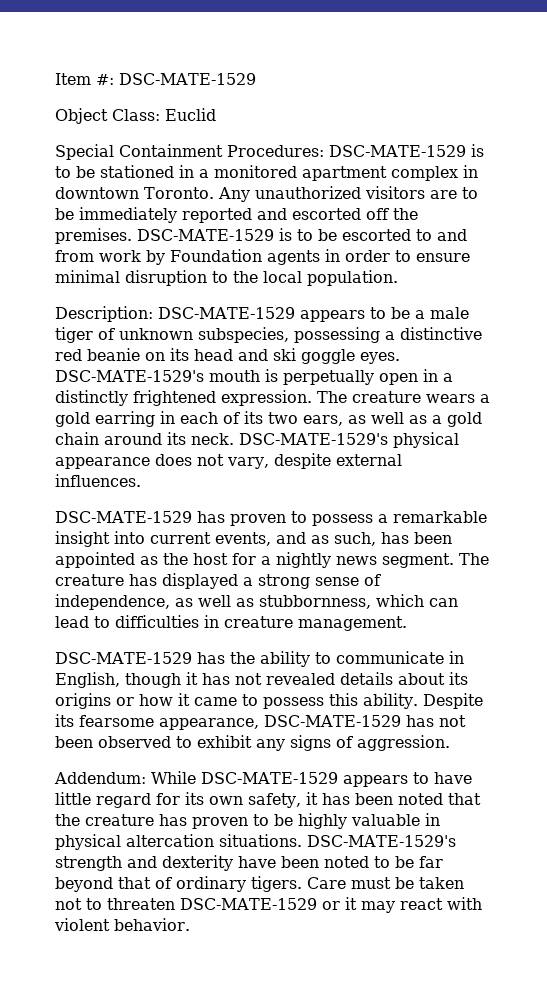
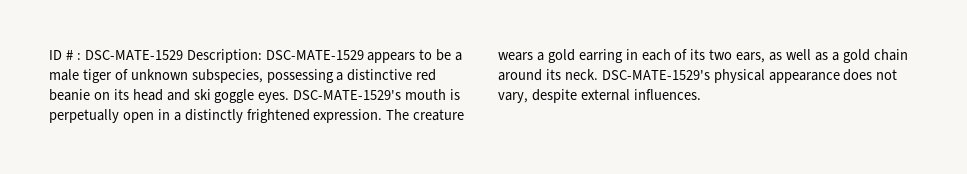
[55,73,256,85] [55,108,216,124] [55,144,484,160] [55,165,478,181] [55,186,478,202] [55,207,418,223] [55,228,467,244] [55,249,470,265] [55,270,398,286] Item #: DSC-MATE-1529 // Object Class: Euclid // Special Containment Procedures: DSC-MATE-1529 is to be stationed in a monitored apartment complex in downtown Toronto. Any unauthorized visitors are to be immediately reported and escorted off the premises. DSC-MATE-1529 is to be escorted to and from work by Foundation agents in order to ensure minimal disruption to the local population. // -> [49,50,183,60] ID # : DSC-MATE-1529
[55,511,487,526] [55,531,452,547] [55,552,489,568] [55,573,381,589] [55,594,458,610] [55,615,407,631] [55,651,464,667] [55,672,468,688] [55,693,483,709] [55,714,466,730] [55,735,450,751] [54,771,472,787] [55,792,481,808] [55,813,440,829] [55,834,456,850] [55,855,443,871] [55,876,464,892] [55,897,482,913] [54,918,190,931] // DSC-MATE-1529 has proven to possess a remarkable insight into current events, and as such, has been appointed as the host for a nightly news segment. The creature has displayed a strong sense of independence, as well as stubbornness, which can lead to difficulties in creature management. // DSC-MATE-1529 has the ability to communicate in English, though it has not revealed details about its origins or how it came to possess this ability. Despite its fearsome appearance, DSC-MATE-1529 has not been observed to exhibit any signs of aggression. // Addendum: While DSC-MATE-1529 appears to have little regard for its own safety, it has been noted that the creature has proven to be highly valuable in physical altercation situations. DSC-MATE-1529's strength and dexterity have been noted to be far beyond that of ordinary tigers. Care must be taken not to threaten DSC-MATE-1529 or it may react with violent behavior. -> (701, 94) none

